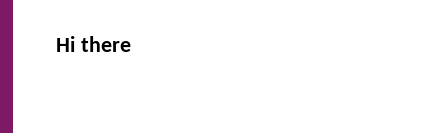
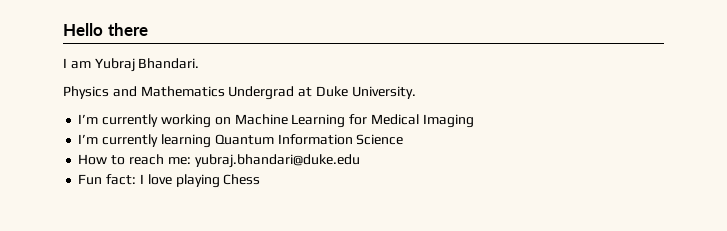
[56,36,75,52] Hi -> [63,23,103,36] Hello
(131, 44) none -> [63,58,200,72] [63,86,416,100] [78,114,474,128] [78,134,404,148] [78,154,360,168] [78,174,261,188] // I am Yubraj Bhandari. // Physics and Mathematics Undergrad at Duke University. // I’m currently working on Machine Learning for Medical Imaging // I’m currently learning Quantum Information Science // How to reach me: yubraj.bhandari@duke.edu // Fun fact: I love playing Chess

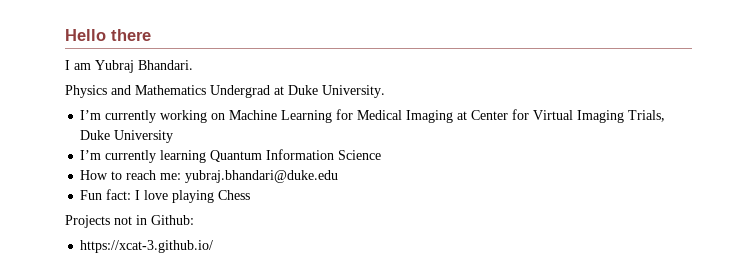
(474, 121) none -> [457,109,666,123] [80,130,174,143] at Center for Virtual Imaging Trials, Duke University
(261, 179) none -> [65,215,194,228] [80,240,214,253] // Projects not in Github: // https://xcat-3.github.io/

